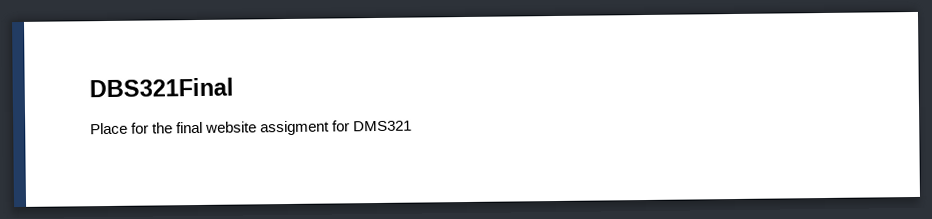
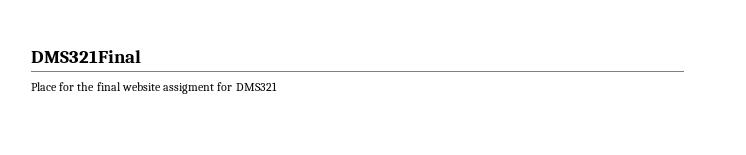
[89,77,234,98] DBS321Final -> [31,50,141,63] DMS321Final

